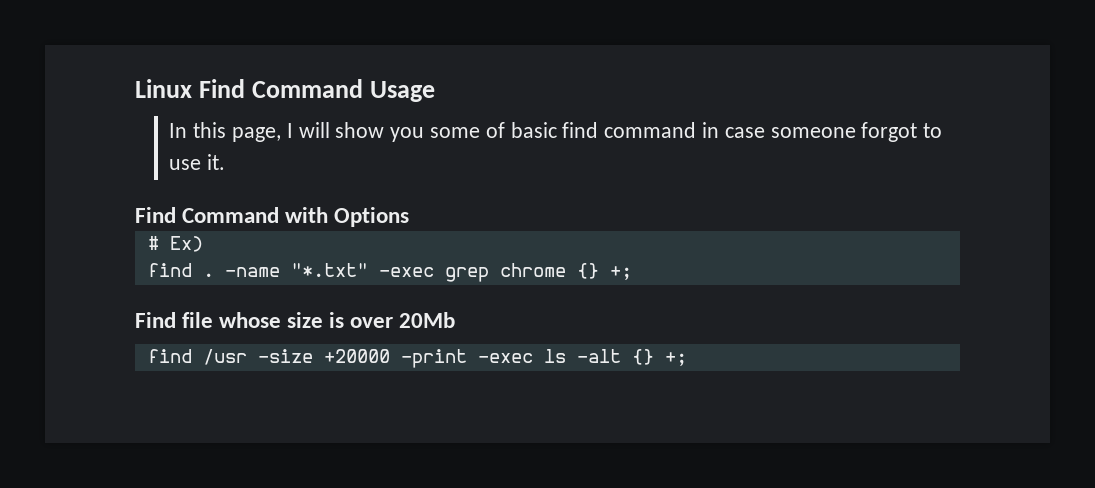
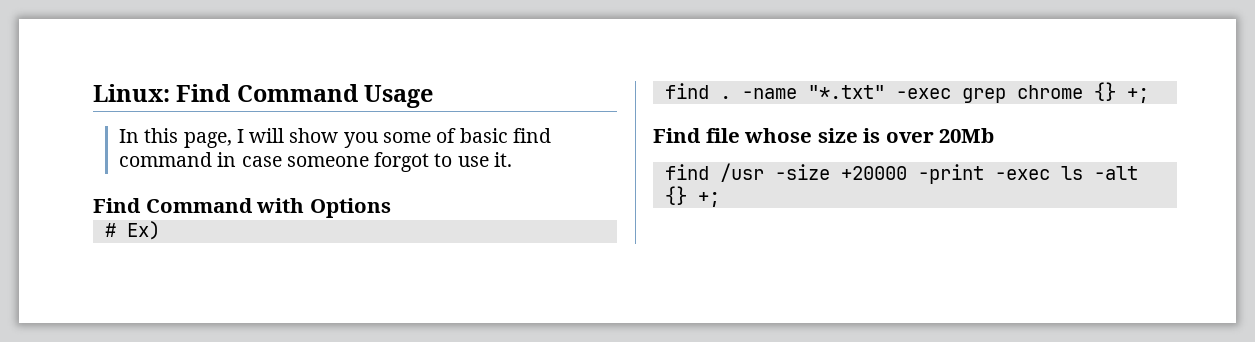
[135,79,192,98] Linux -> [93,84,170,102] Linux:

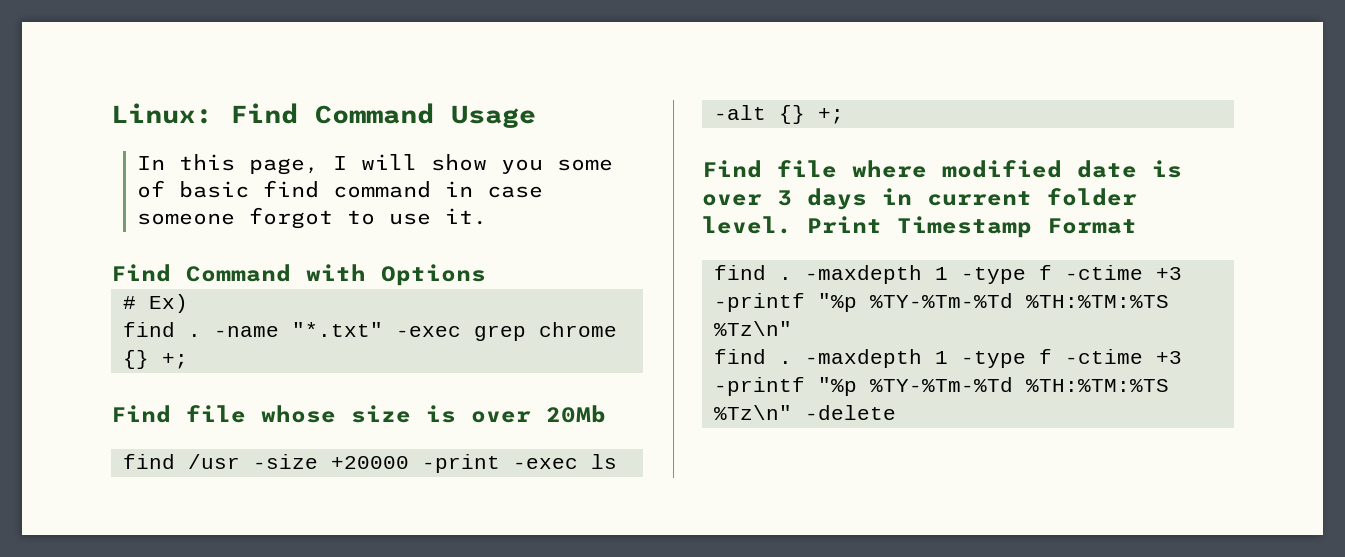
(720, 199) none -> [702,160,1182,178] [702,188,1137,210] [702,216,1137,238] [714,265,1182,284] [714,293,1169,312] [714,321,792,336] [714,349,1182,368] [714,377,1169,396] [714,405,896,420] // Find file where modified date is over 3 days in current folder level. Print Timestamp Format // find . -maxdepth 1 -type f -ctime +3 -printf "%p %TY-%Tm-%Td %TH:%TM:%TS %Tz\n" // find . -maxdepth 1 -type f -ctime +3 -printf "%p %TY-%Tm-%Td %TH:%TM:%TS %Tz\n" -delete

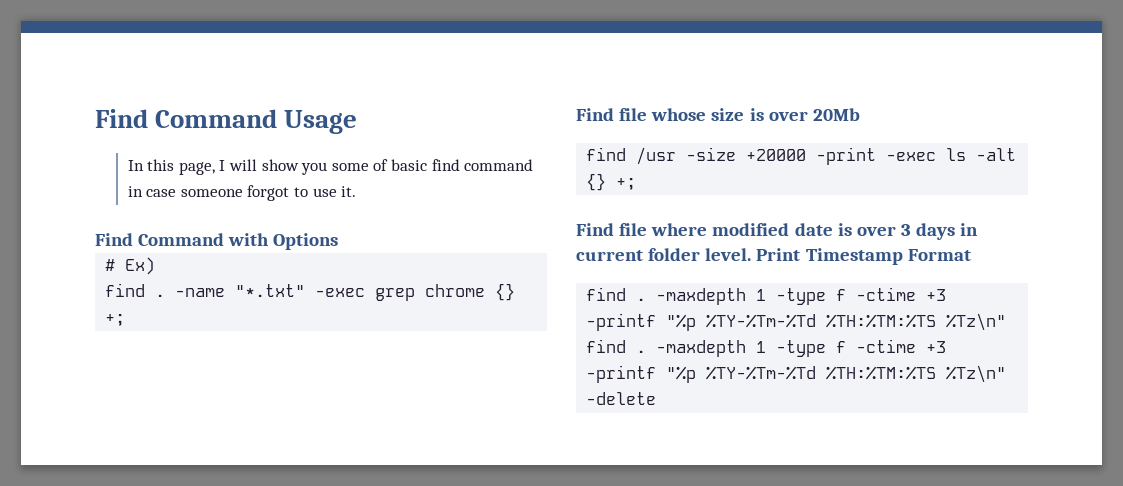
[111,103,213,124] Linux: -> (95, 118) none

